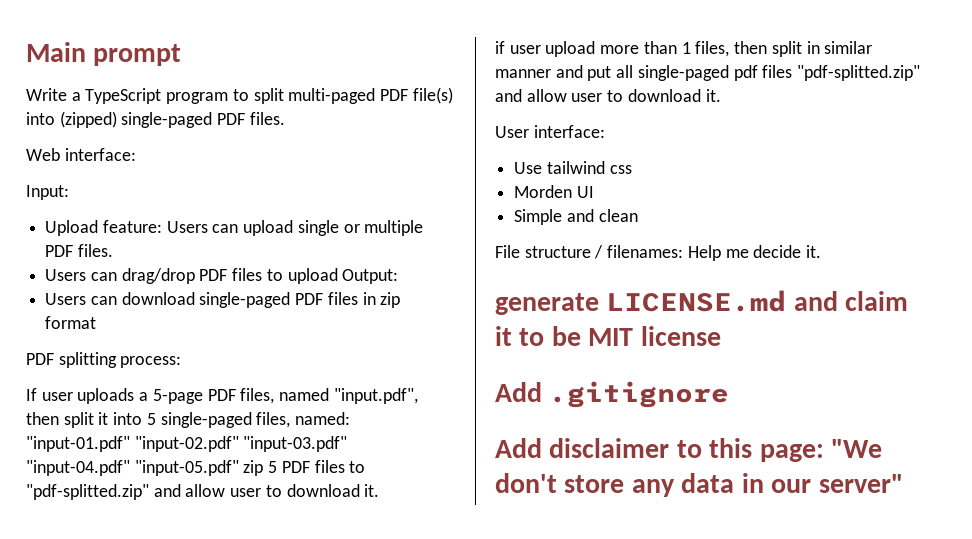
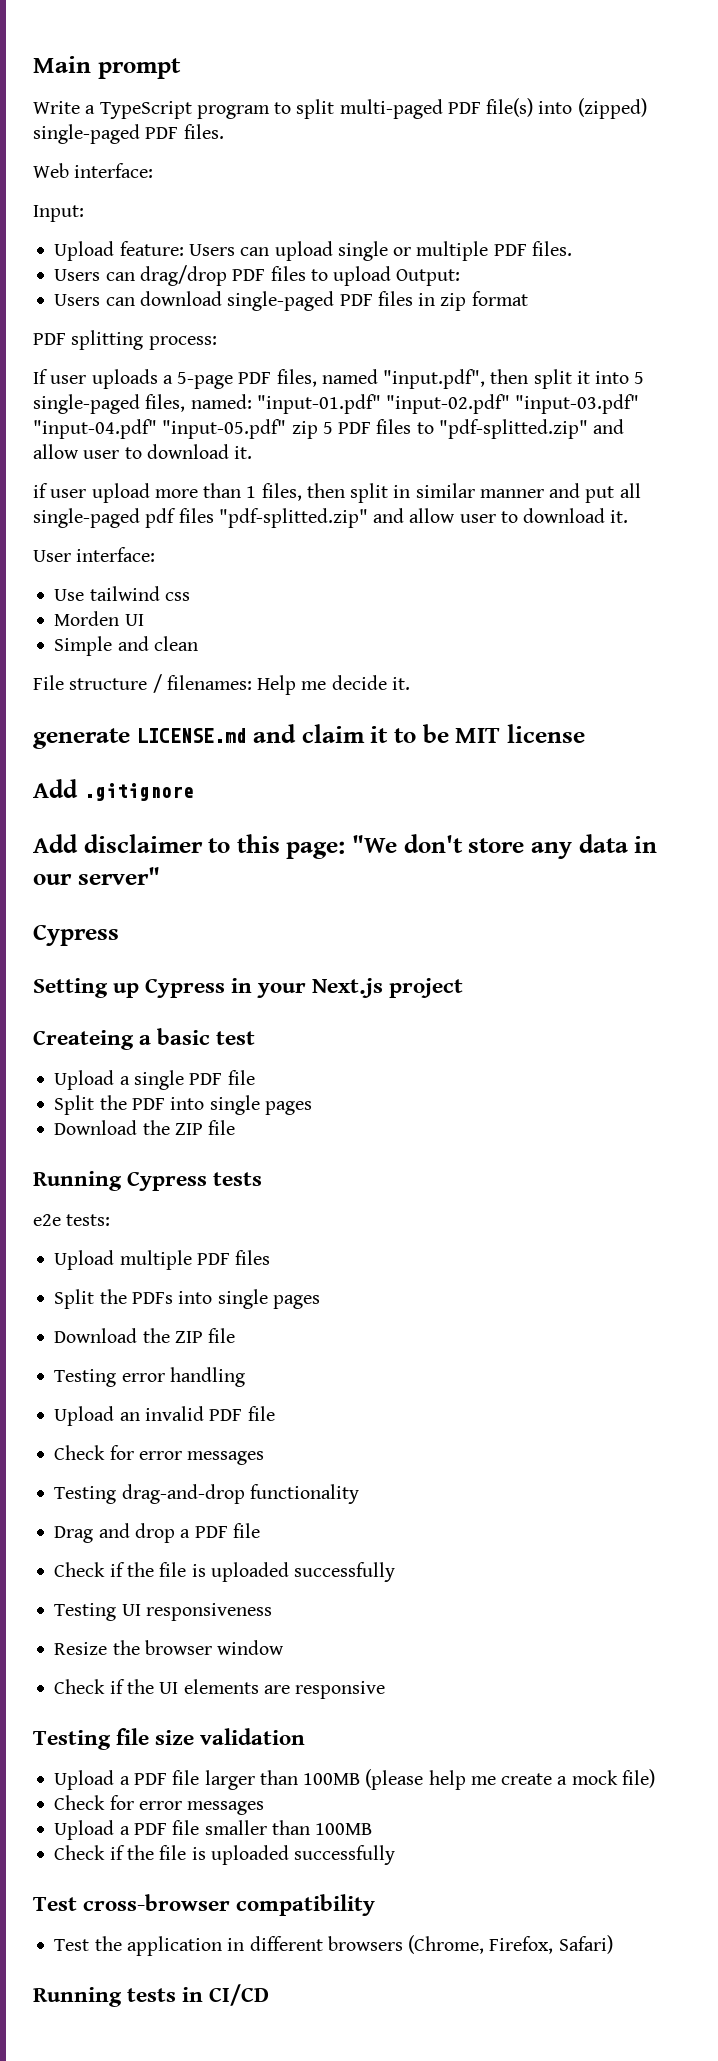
(903, 483) none -> [33,924,119,946] [33,978,464,998] [33,1028,256,1050] [54,1070,255,1090] [54,1095,312,1115] [54,1120,236,1135] [33,1171,263,1191] [33,1214,111,1226] [54,1250,271,1270] [54,1289,320,1309] [54,1328,236,1343] [54,1367,245,1387] [54,1406,275,1426] [54,1445,265,1465] [54,1484,359,1504] [54,1523,260,1543] [54,1562,396,1582] [54,1603,272,1621] [54,1640,285,1655] [54,1679,386,1699] [33,1728,306,1750] [54,1769,655,1790] [54,1795,265,1815] [54,1820,373,1840] [54,1845,396,1865] [33,1894,376,1916] [54,1935,613,1956] [33,1984,270,2007] // Cypress // Setting up Cypress in your Next.js project // Createing a basic test // Upload a single PDF file // Split the PDF into single pages // Download the ZIP file // Running Cypress tests // e2e tests: // Upload multiple PDF files // Split the PDFs into single pages // Download the ZIP file // Testing error handling // Upload an invalid PDF file // Check for error messages // Testing drag-and-drop functionality // Drag and drop a PDF file // Check if the file is uploaded successfully // Testing UI responsiveness // Resize the browser window // Check if the UI elements are responsive // Testing file size validation // Upload a PDF file larger than 100MB (please help me create a mock file) // Check for error messages // Upload a PDF file smaller than 100MB // Check if the file is uploaded successfully // Test cross-browser compatibility // Test the application in different browsers (Chrome, Firefox, Safari) // Running tests in CI/CD

